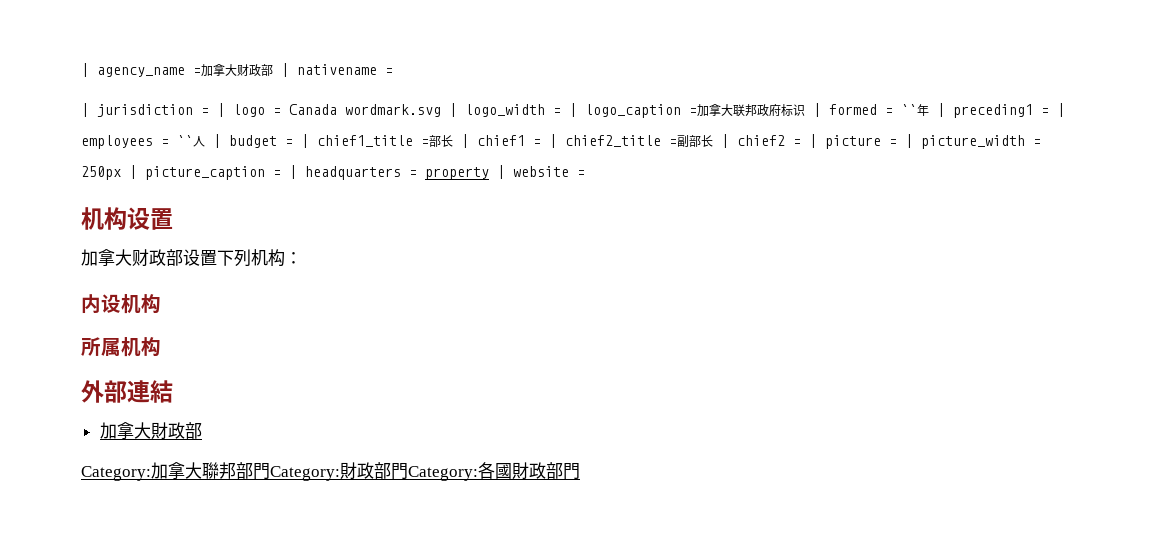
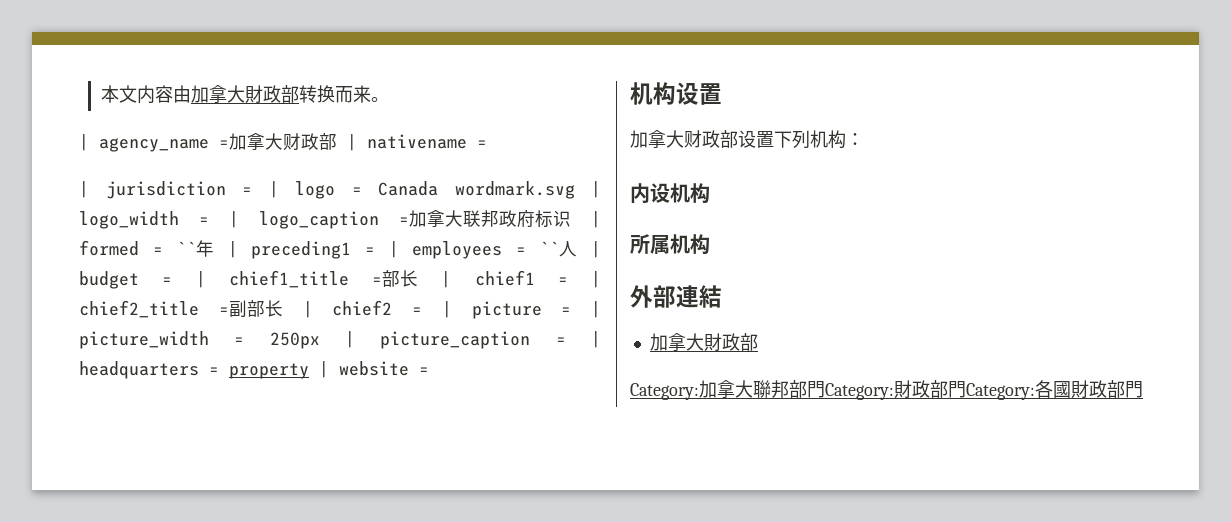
(81, 70) none -> [101,85,390,104] 本文内容由加拿大財政部转换而来。 //

